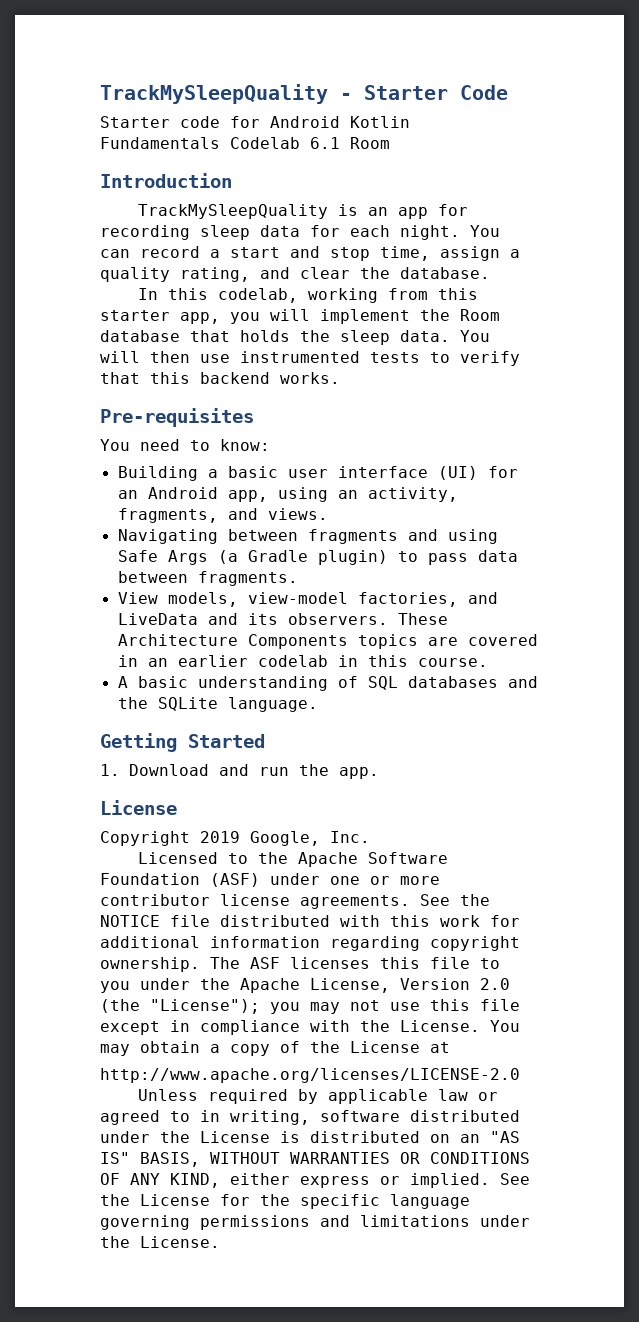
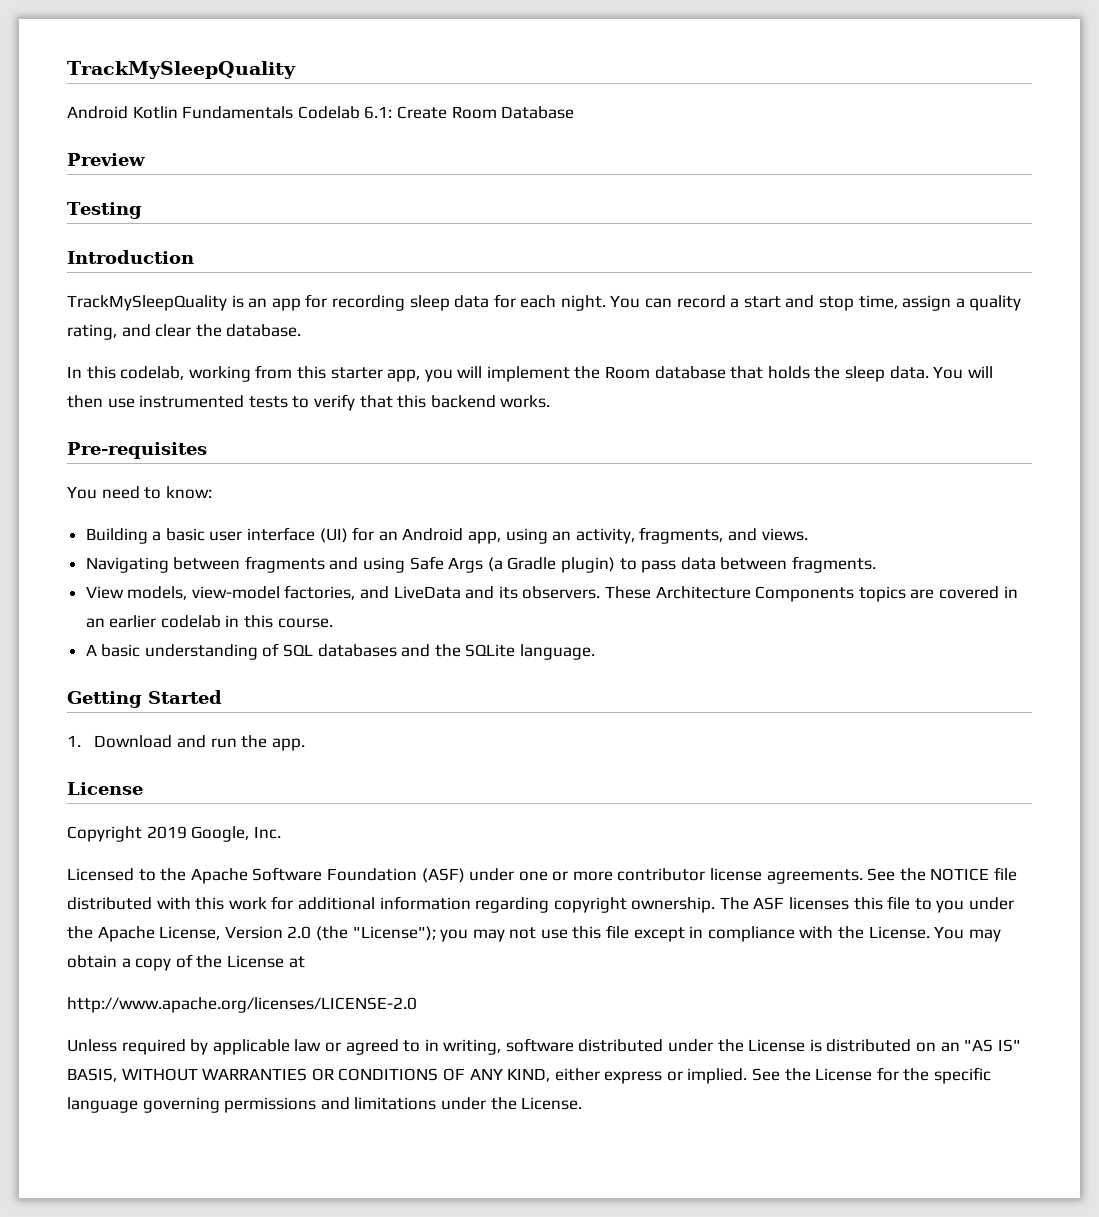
[100,84,508,104] [100,116,260,128] TrackMySleepQuality - Starter Code // Starter code for -> [67,61,296,79] TrackMySleepQuality //
[310,137,390,149] 6.1 Room -> [364,106,575,119] [67,153,145,166] [67,202,142,219] 6.1: Create Room Database // Preview // Testing

